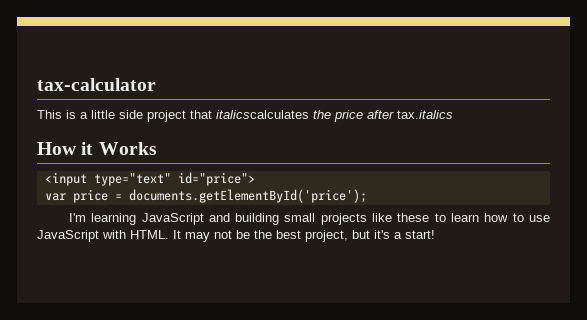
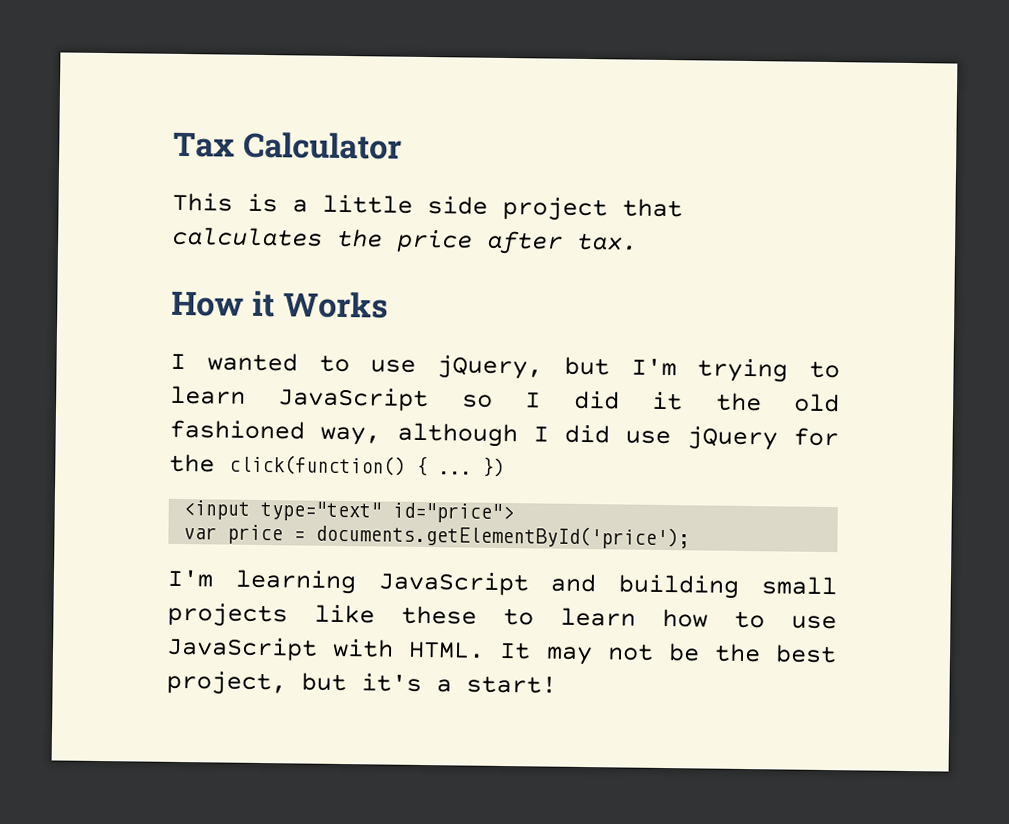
[37,78,156,91] tax-calculator -> [173,131,402,160] Tax Calculator
[216,110,309,119] italicscalculates -> [172,226,323,247] calculates
[397,110,453,119] tax.italics -> [577,232,638,251] tax.
(157, 148) none -> [170,352,840,383] [170,385,841,413] [169,419,839,451] [169,453,505,478] // I wanted to use jQuery, but I'm trying to learn JavaScript so I did it the old fashioned way, although I did use jQuery for the click(function() { ... })

